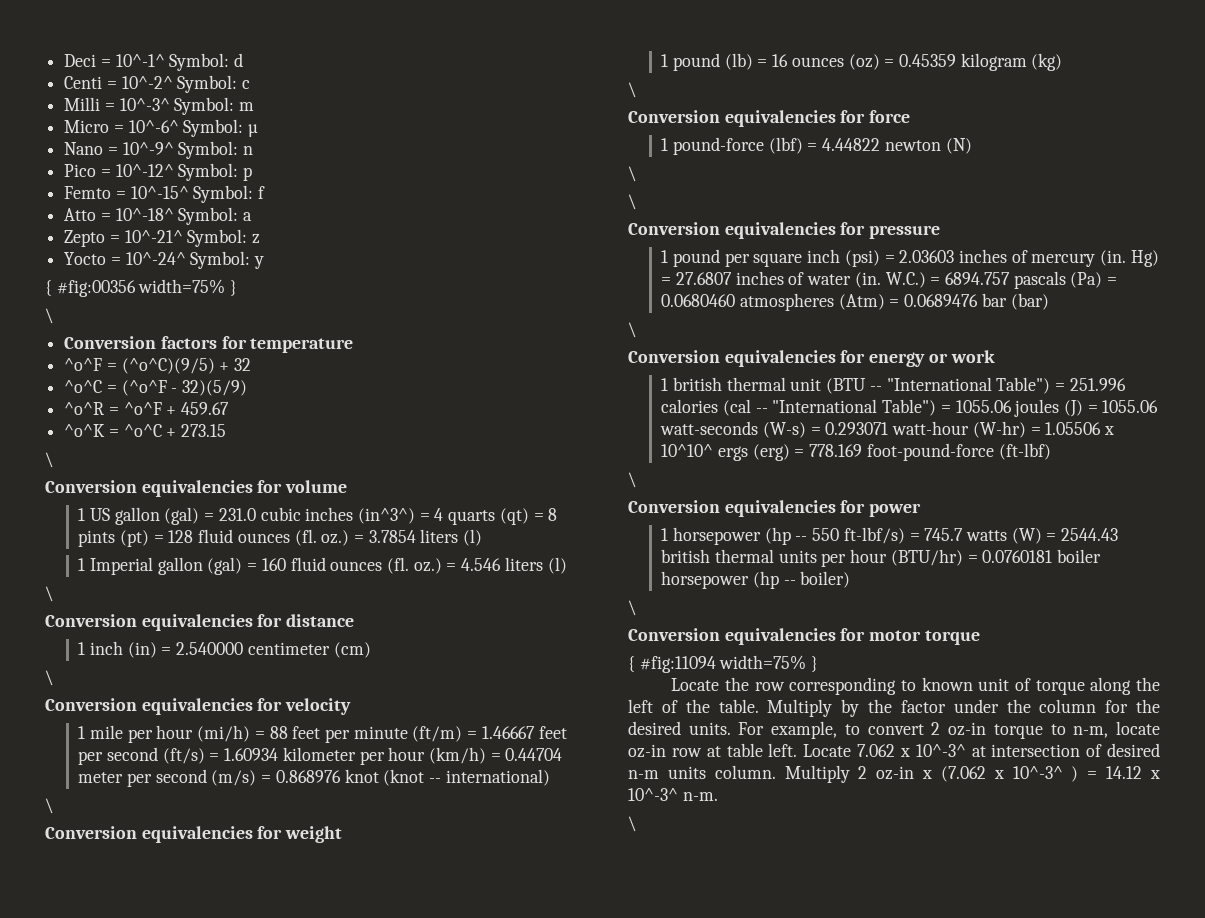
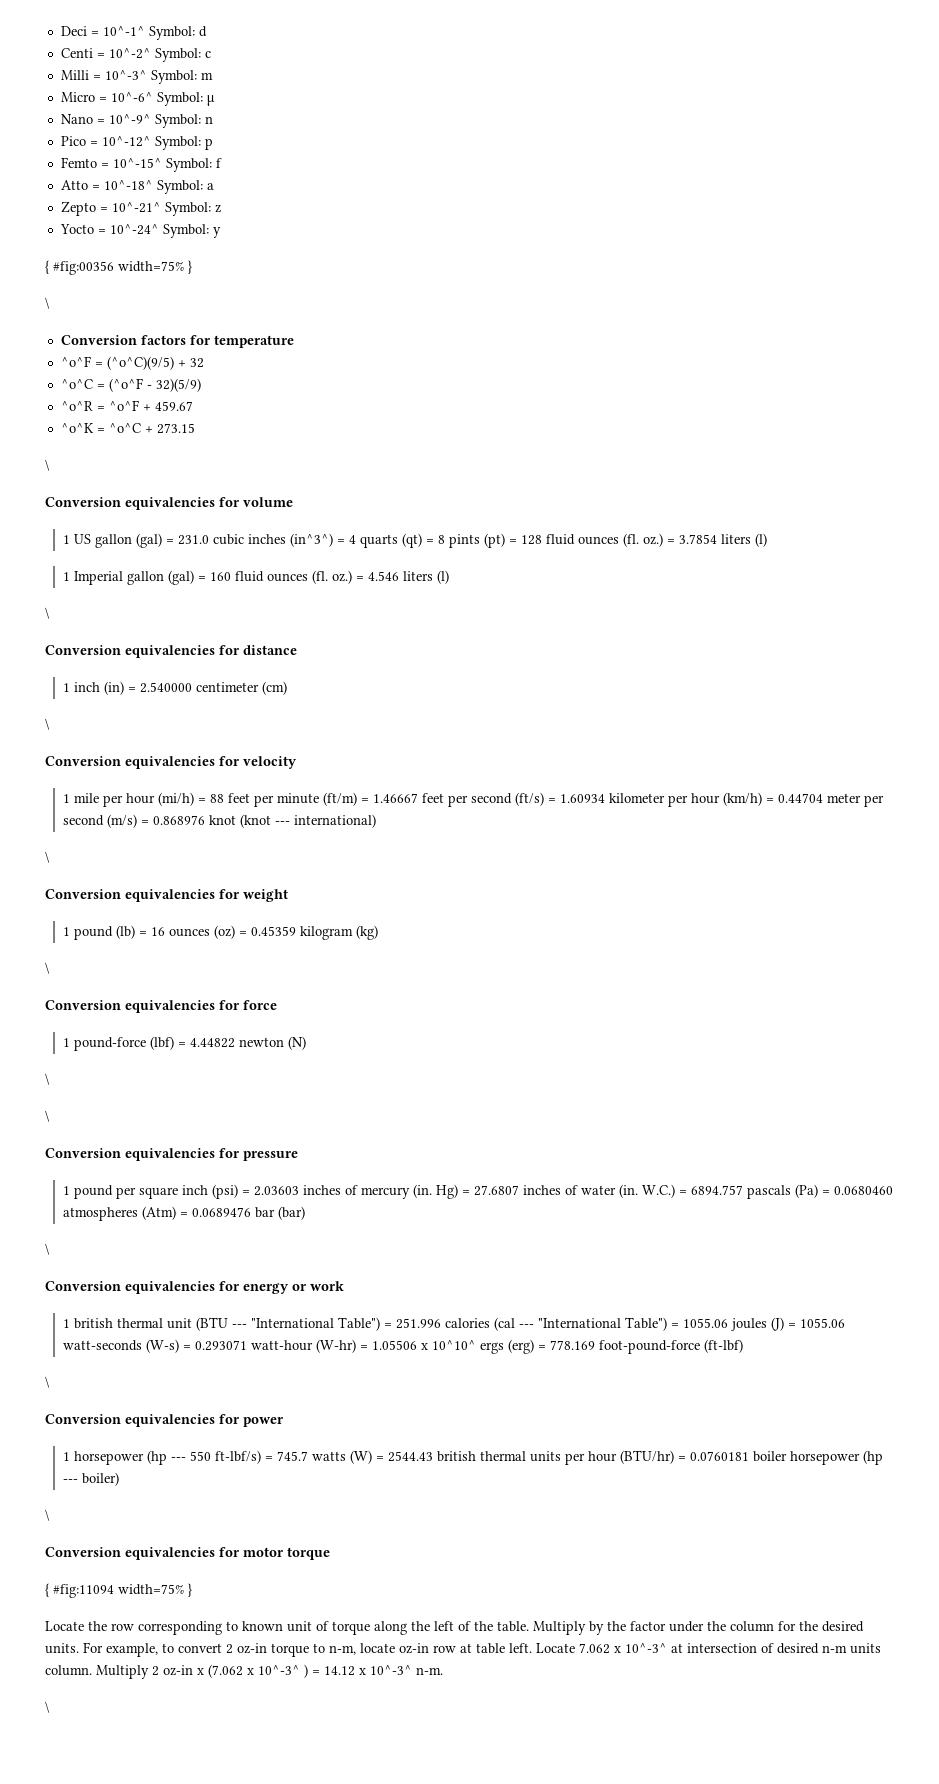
[429,778,442,783] -- -> [275,821,291,825] ---
[869,386,882,391] -- -> [232,1324,248,1328] ---
[755,408,768,413] -- -> [519,1324,535,1328] ---
[795,536,808,541] -- -> [171,1457,187,1461] ---
[783,580,796,585] -- -> [63,1479,79,1483] ---

